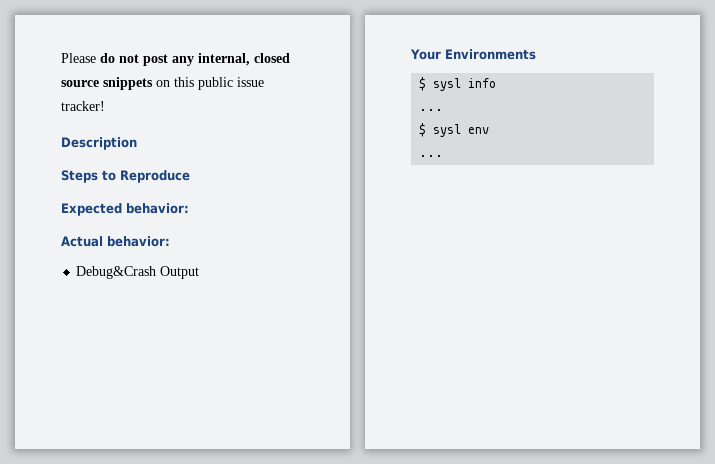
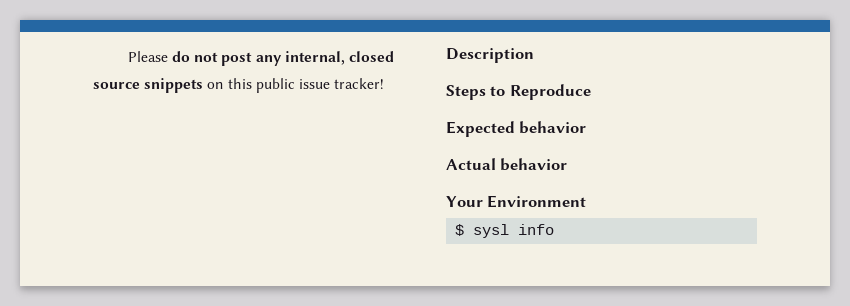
[126,203,189,214] behavior: -> [519,121,587,134] behavior
[107,236,170,247] [76,266,200,279] behavior: // Debug&Crash Output -> [500,158,568,171] behavior
[444,49,536,60] Environments -> [487,195,587,208] Environment
[419,109,444,111] [419,123,490,137] [419,155,444,157] // ... // $ sysl env // ... -> (555, 229) none

